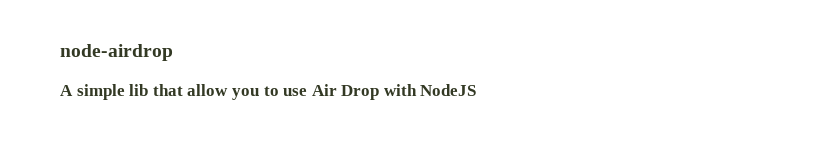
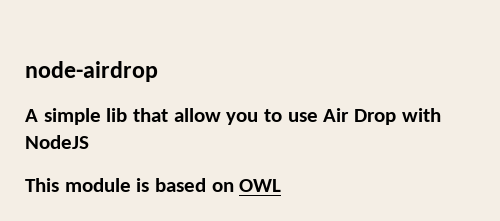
(477, 90) none -> [25,178,282,192] // This module is based on OWL

